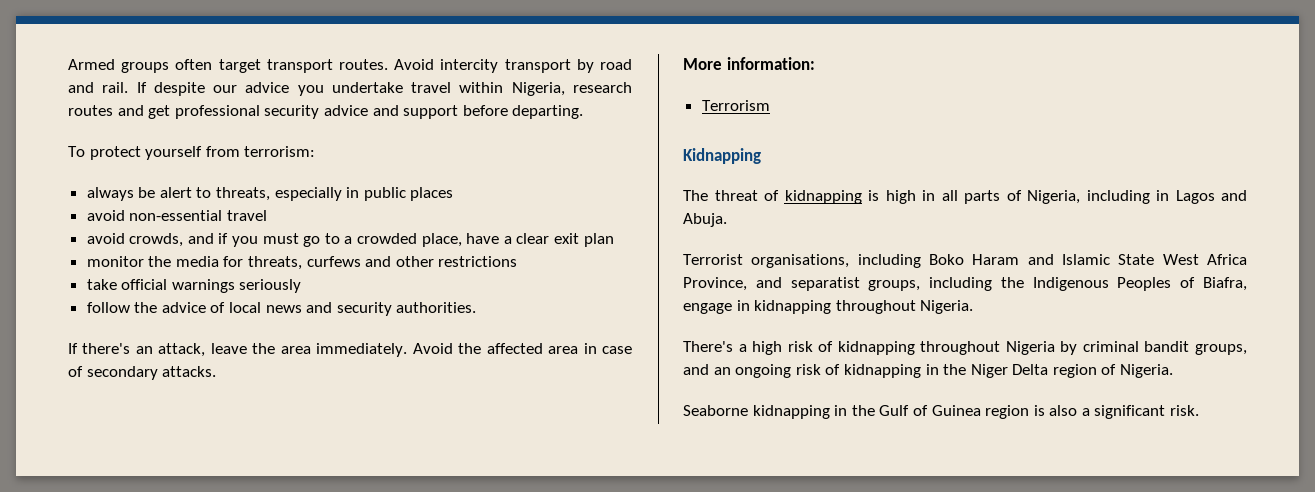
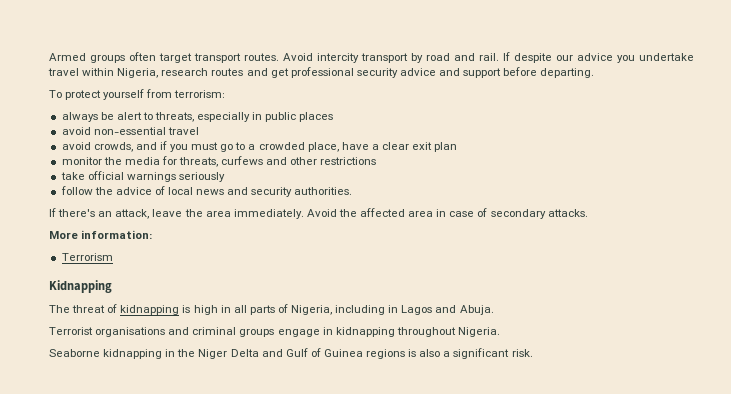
[751,254,1247,268] [683,277,1247,291] organisations, including Boko Haram and Islamic State West Africa Province, and separatist groups, including the Indigenous Peoples of Biafra, -> [95,327,275,337] organisations and criminal groups
[683,341,1247,355] [683,364,841,378] There's a high risk of kidnapping throughout Nigeria by criminal bandit groups, and an ongoing risk of -> [49,349,100,357] Seaborne
[1052,364,1174,378] [683,405,875,419] region of Nigeria. // Seaborne kidnapping in the -> [261,349,283,357] and
[985,405,1030,419] region -> [366,349,406,359] regions

